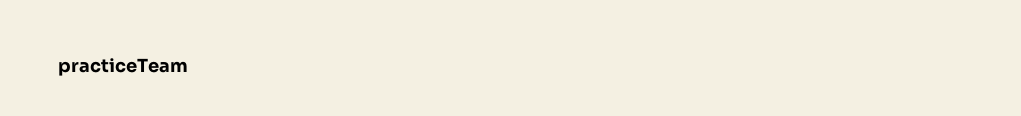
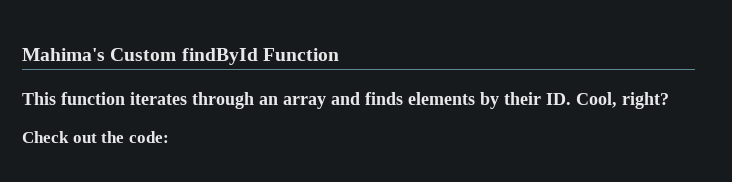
[58,58,188,76] practiceTeam -> [22,48,339,65] [22,92,669,109] [22,131,169,143] Mahima's Custom findById Function // This function iterates through an array and finds elements by their ID. Cool, right? // Check out the code:

